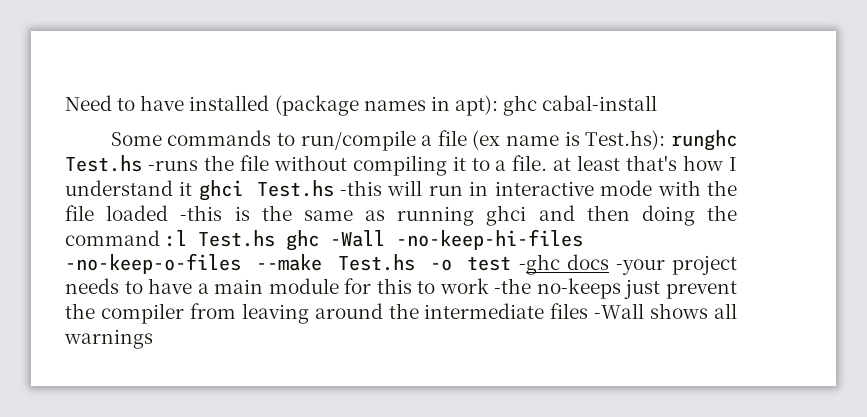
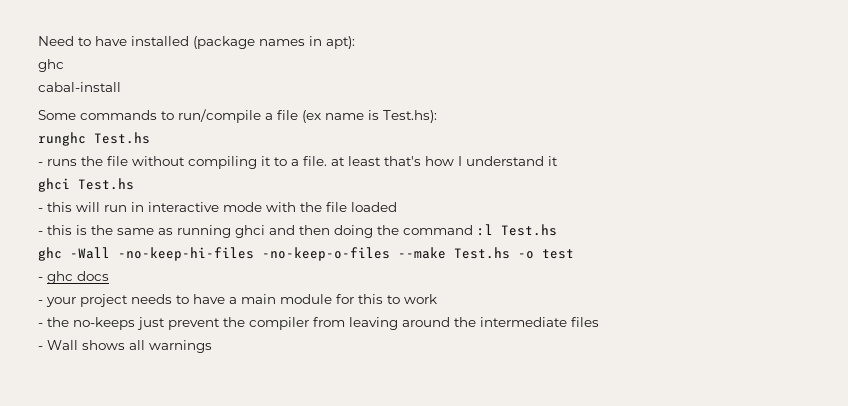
[503,95,538,116] ghc -> [38,59,64,72] // ghc //
(666, 140) none -> (437, 116) //
[147,160,198,171] -runs -> [38,159,77,166] // - runs
(193, 188) none -> (558, 161) //
[340,180,383,196] -this -> [38,202,72,212] // - this
[180,205,223,221] -this -> [38,225,72,235] // - this
(276, 238) none -> (557, 230) //
[518,254,560,275] -ghc -> [38,271,73,284] // - ghc
[615,259,665,275] -your -> [38,297,76,307] // - your
[494,278,532,294] -the -> [38,317,69,327] // - the
[594,303,645,319] -Wall -> [38,340,78,350] // - Wall

